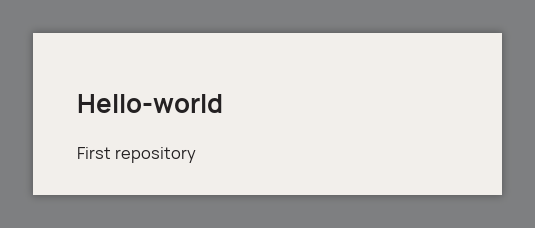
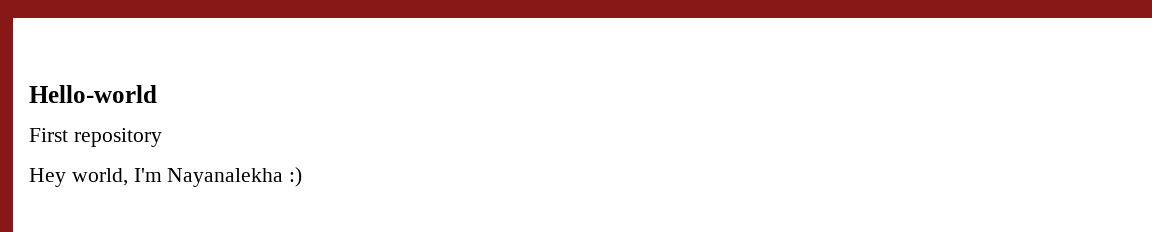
(197, 155) none -> [29,167,303,187] // Hey world, I'm Nayanalekha :)

